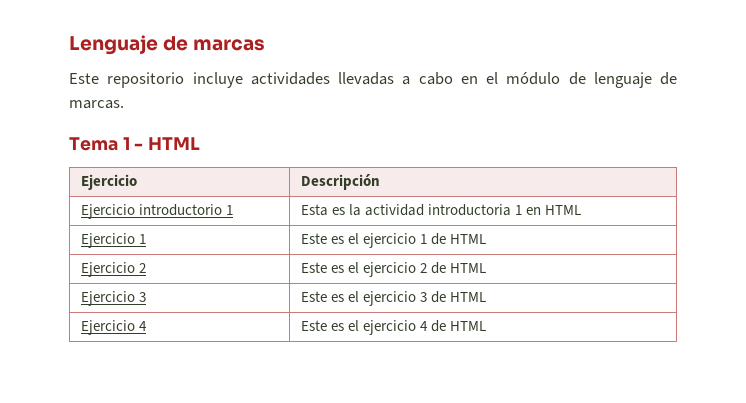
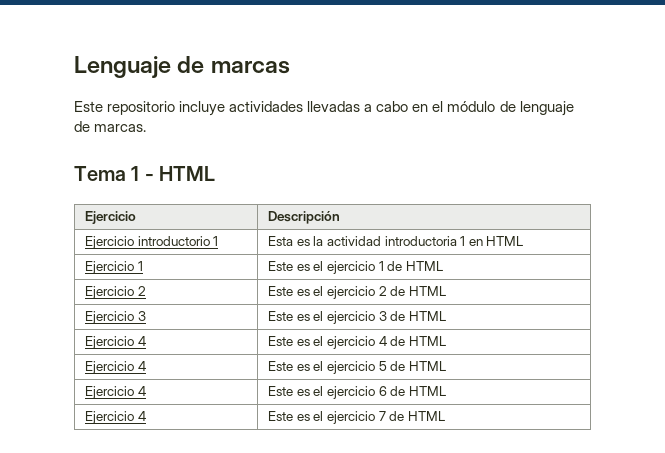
(487, 326) none -> [84,361,146,374] [267,361,446,374] [84,386,146,399] [267,386,446,399] [84,411,146,424] [267,411,445,424] // Ejercicio 4 | Este es el ejercicio 5 de HTML // Ejercicio 4 | Este es el ejercicio 6 de HTML // Ejercicio 4 | Este es el ejercicio 7 de HTML

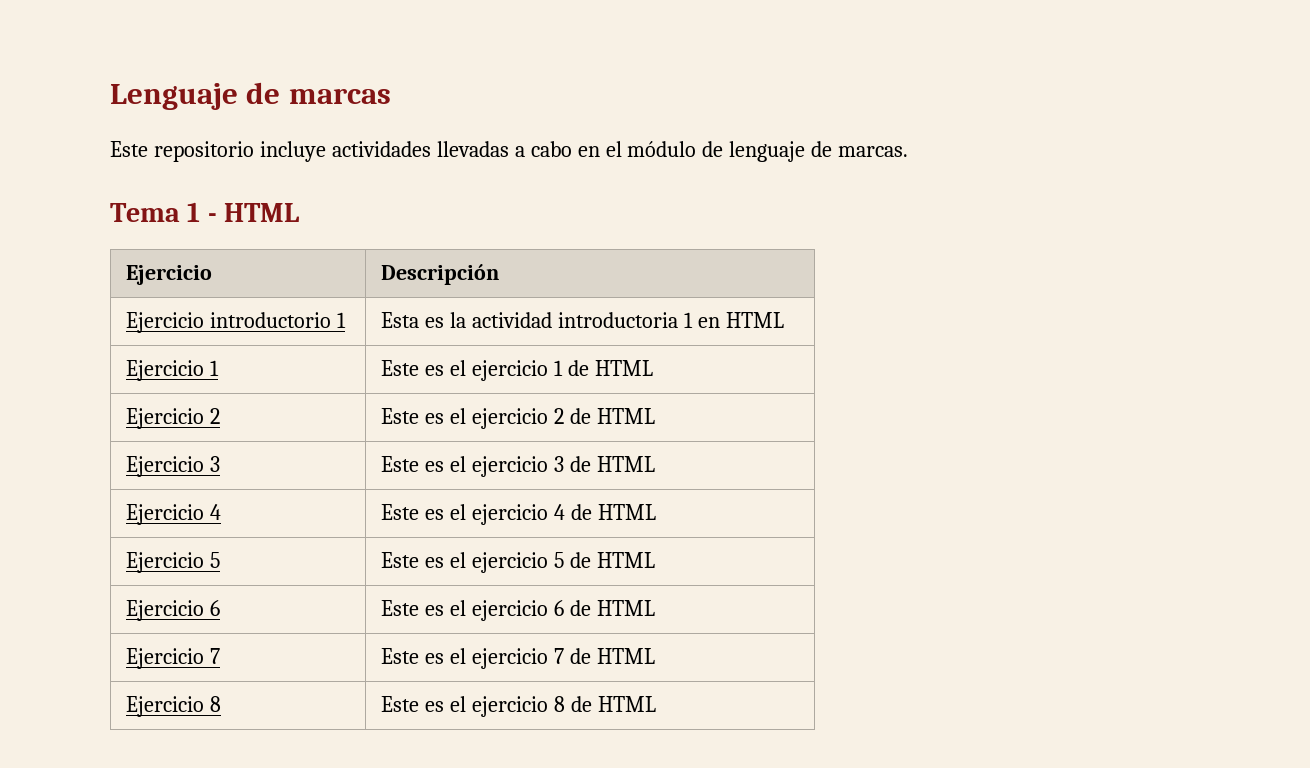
[137,361,146,371] 4 -> [210,552,221,568] 5
[137,386,146,396] 4 -> [210,600,221,616] 6
[137,411,146,421] 4 -> [210,648,221,664] 7
(445, 416) none -> [126,696,222,717] [381,696,656,717] // Ejercicio 8 | Este es el ejercicio 8 de HTML

